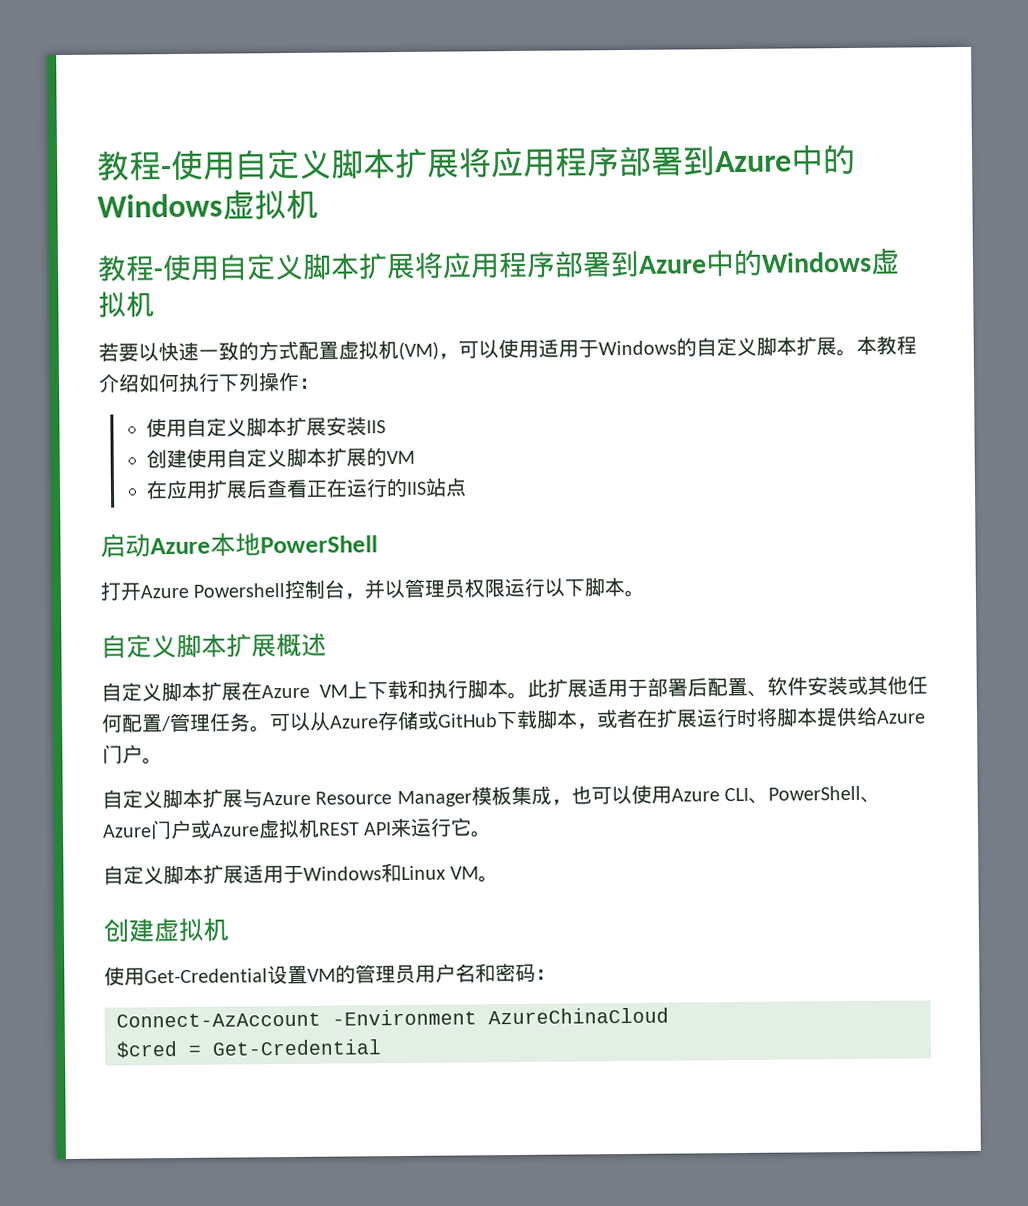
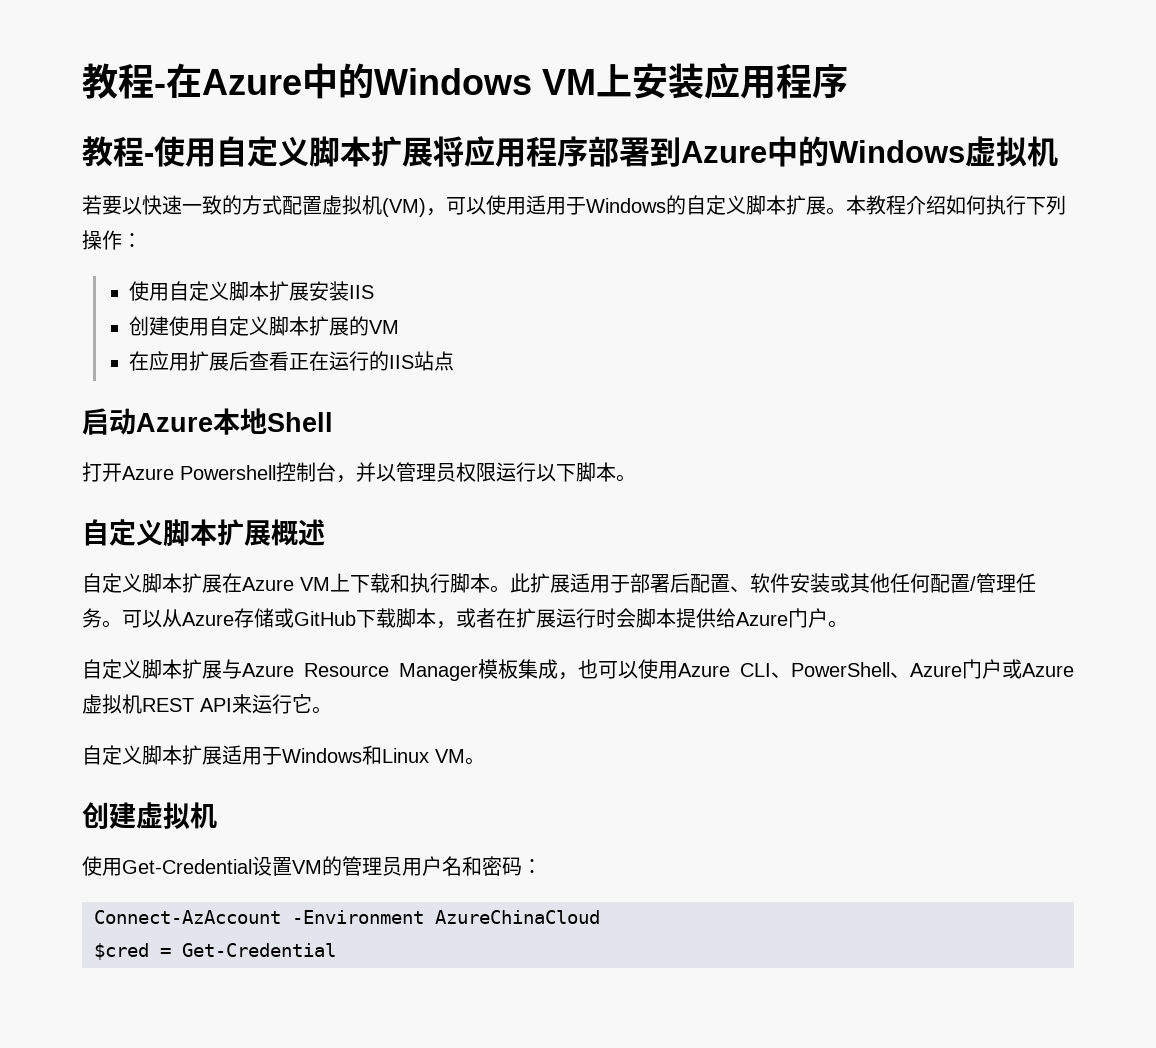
[96,144,856,181] [97,189,319,220] 教程-使用自定义脚本扩展将应用程序部署到Azure中的Windows虚拟机 -> [82,63,848,99] 教程-在Azure中的Windows VM上安装应用程序
[260,535,378,554] PowerShell -> [267,412,333,432] Shell
[756,707,778,727] 将 -> [616,608,636,628] 会

